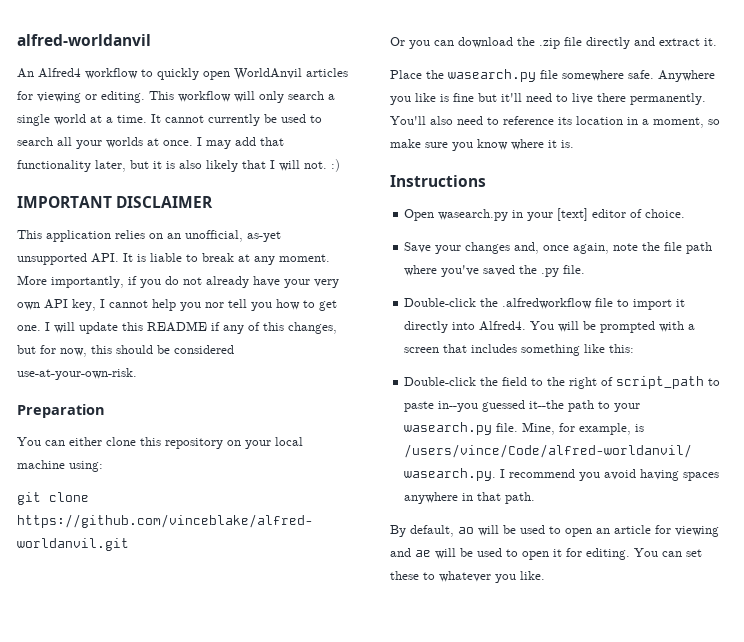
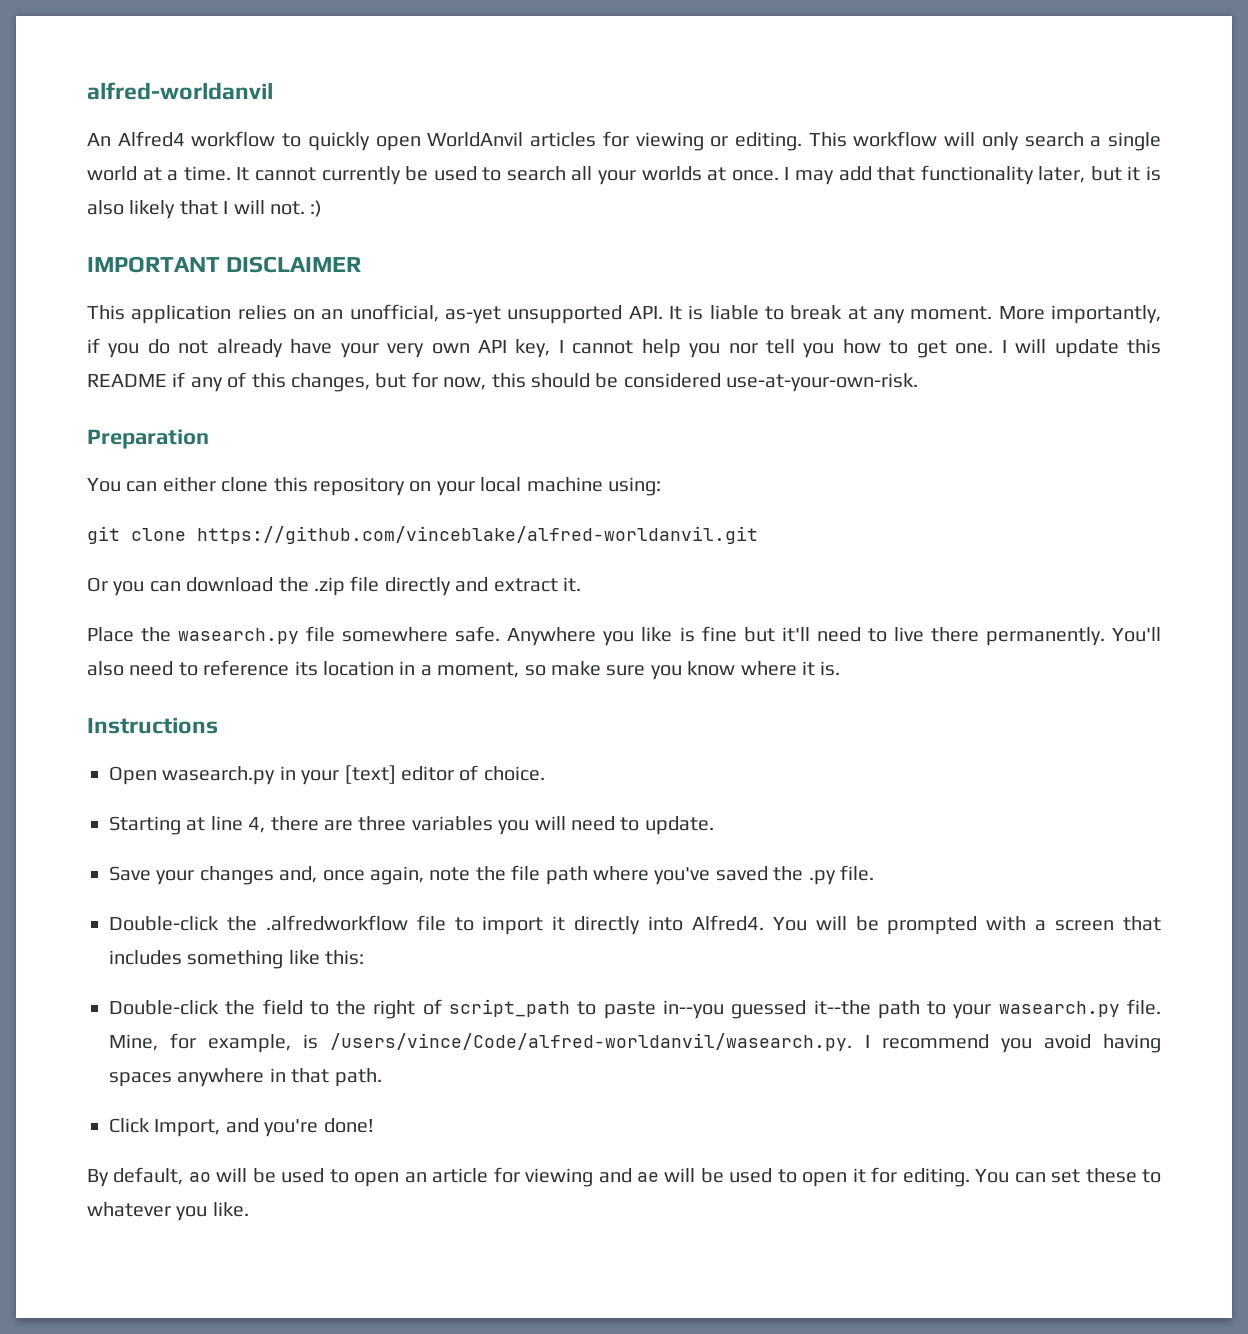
(686, 213) none -> [109,816,714,835] // Starting at line 4, there are three variables you will need to update.
(536, 498) none -> [109,1118,374,1137] // Click Import, and you're done!

